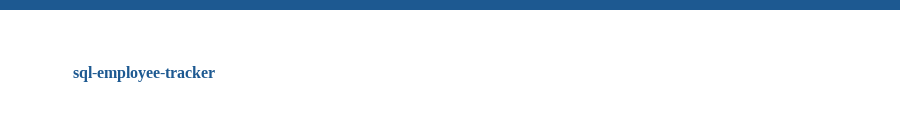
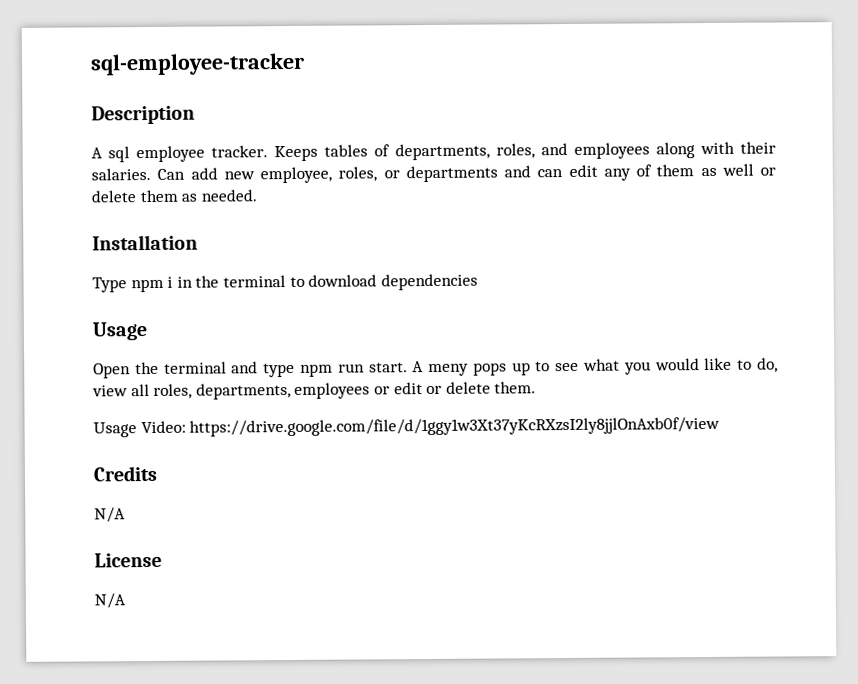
(215, 74) none -> [91,105,195,125] [91,141,777,163] [91,163,776,184] [91,189,257,203] [92,234,198,251] [92,273,478,293] [92,322,147,341] [93,357,778,379] [92,381,537,400] [93,416,721,438] [93,465,157,482] [94,507,126,523] [94,552,162,568] [94,593,126,609] // Description // A sql employee tracker. Keeps tables of departments, roles, and employees along with their salaries. Can add new employee, roles, or departments and can edit any of them as well or delete them as needed. // Installation // Type npm i in the terminal to download dependencies // Usage // Open the terminal and type npm run start. A meny pops up to see what you would like to do, view all roles, departments, employees or edit or delete them. // Usage Video: https://drive.google.com/file/d/1ggy1w3Xt37yKcRXzsI2ly8jjlOnAxb0f/view // Credits // N/A // License // N/A

